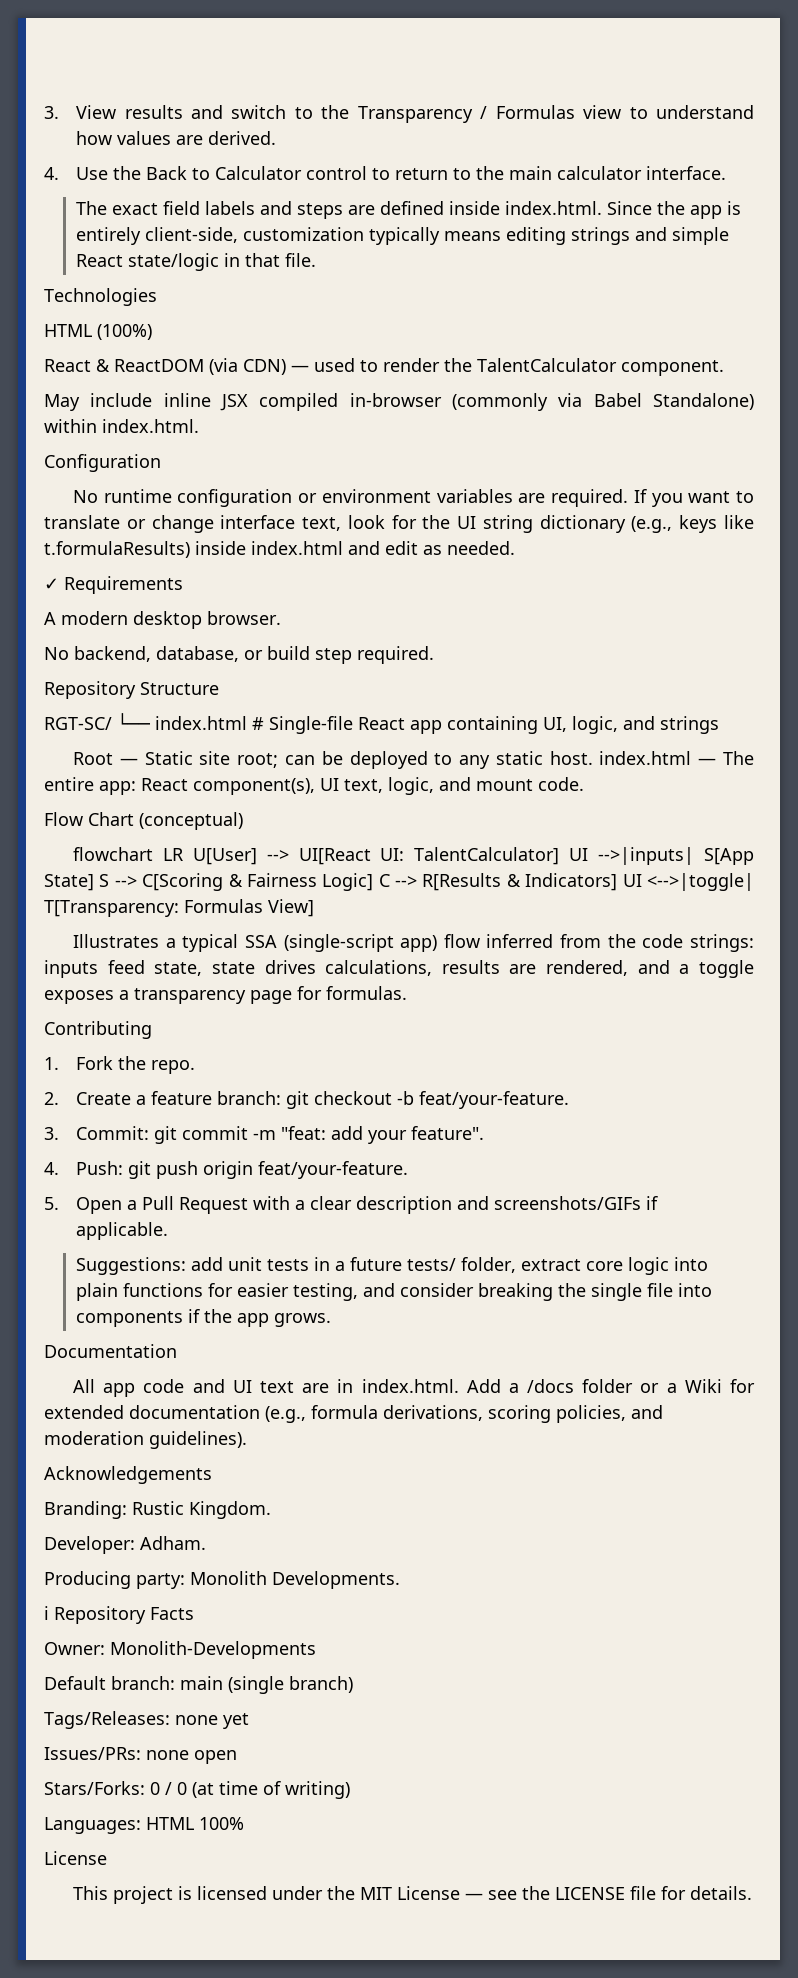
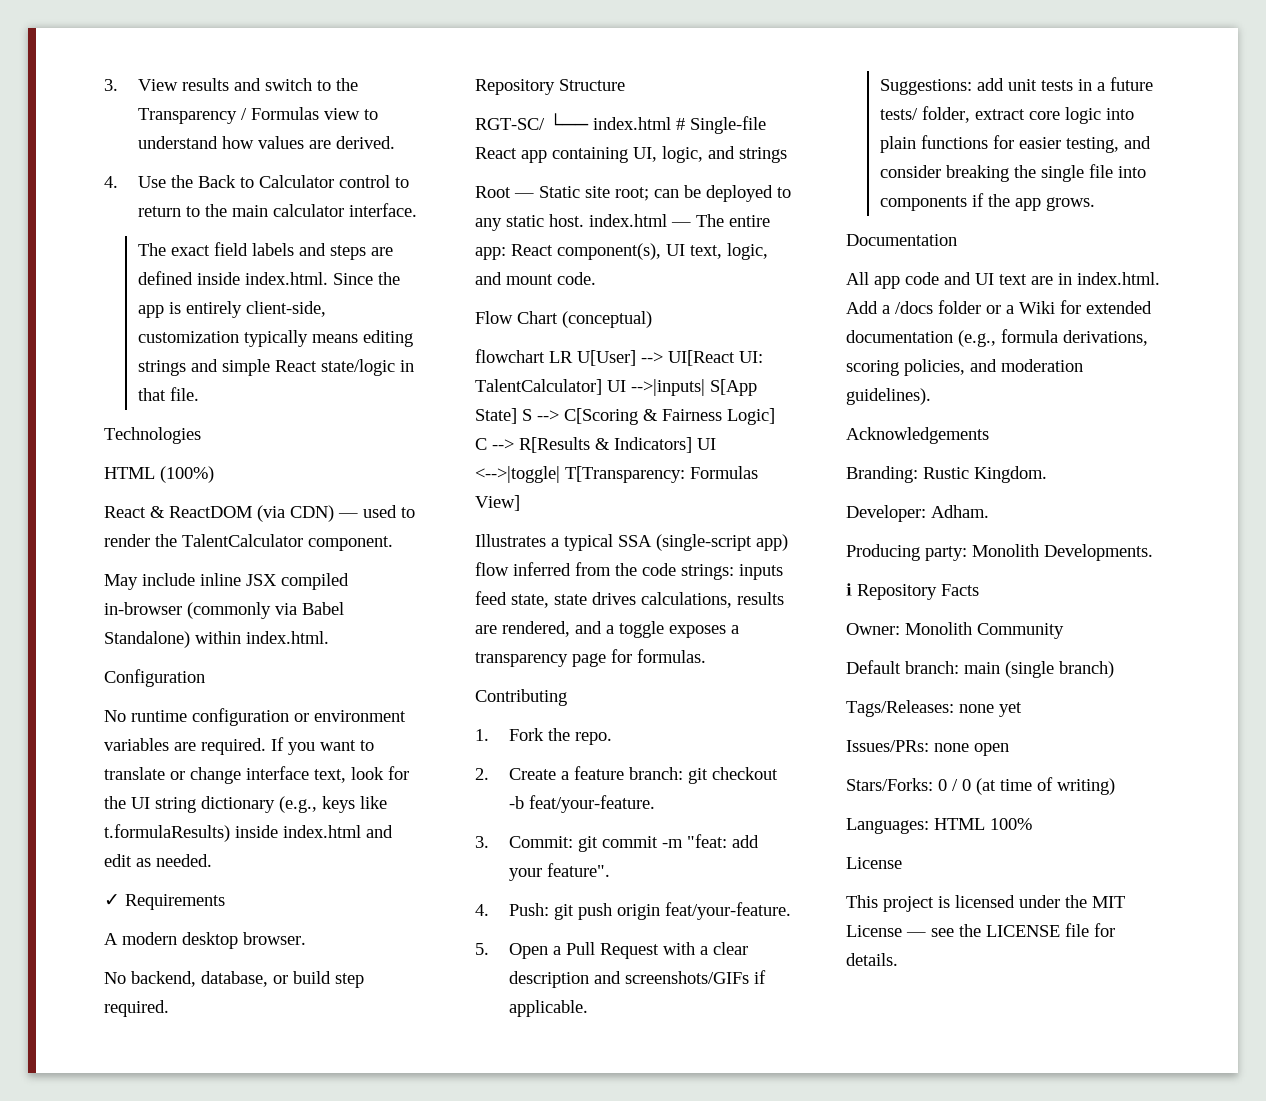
[110,1641,316,1659] Monolith-Developments -> [905,622,1064,639] Monolith Community

